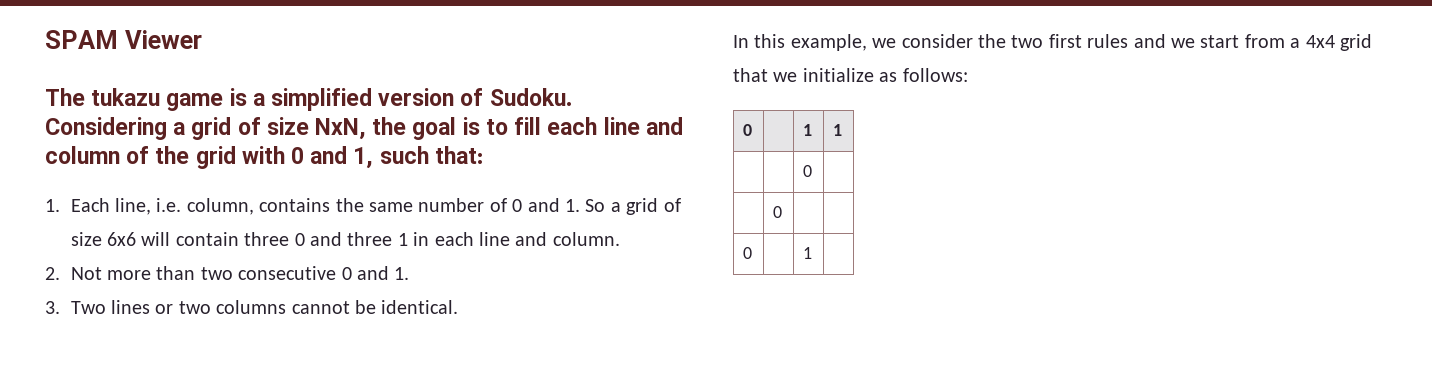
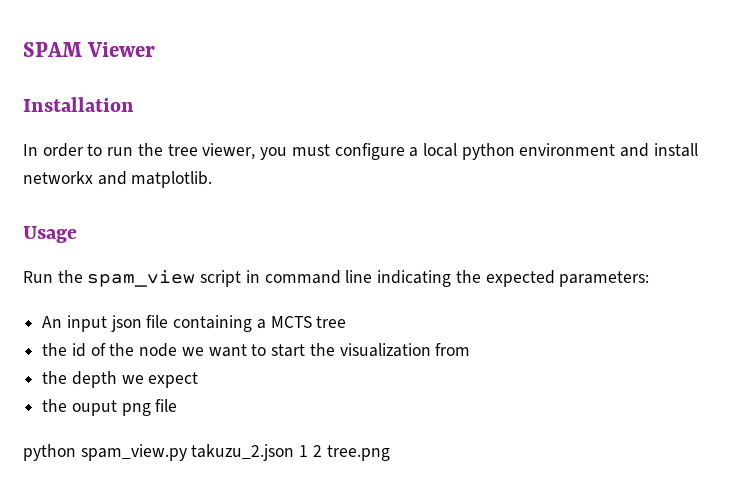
[45,88,572,111] [45,117,683,140] [45,146,483,169] [45,198,681,215] [70,232,620,246] [45,266,410,280] [45,300,459,314] [733,34,1372,51] [733,68,968,82] [743,124,753,136] [803,124,813,136] [833,124,843,136] [803,165,813,177] [773,206,783,218] [743,247,753,259] [803,247,813,259] The tukazu game is a simplified version of Sudoku. Considering a grid of size NxN, the goal is to fill each line and column of the grid with 0 and 1, such that: // 1. Each line, i.e. column, contains the same number of 0 and 1. So a grid of size 6x6 will contain three 0 and three 1 in each line and column. // 2. Not more than two consecutive 0 and 1. // 3. Two lines or two columns cannot be identical. // In this example, we consider the two first rules and we start from a 4x4 grid that we initialize as follows: // 0 | | 1 | 1 // | | 0 | // | 0 | | // 0 | | 1 | -> [23,97,134,112] [23,143,698,160] [23,171,213,188] [23,226,77,243] [23,270,650,287] [42,315,347,332] [42,343,471,357] [42,371,199,388] [42,399,178,416] [23,444,390,461] Installation // In order to run the tree viewer, you must configure a local python environment and install networkx and matplotlib. // Usage // Run the spam_view script in command line indicating the expected parameters: // An input json file containing a MCTS tree // the id of the node we want to start the visualization from // the depth we expect // the ouput png file // python spam_view.py takuzu_2.json 1 2 tree.png

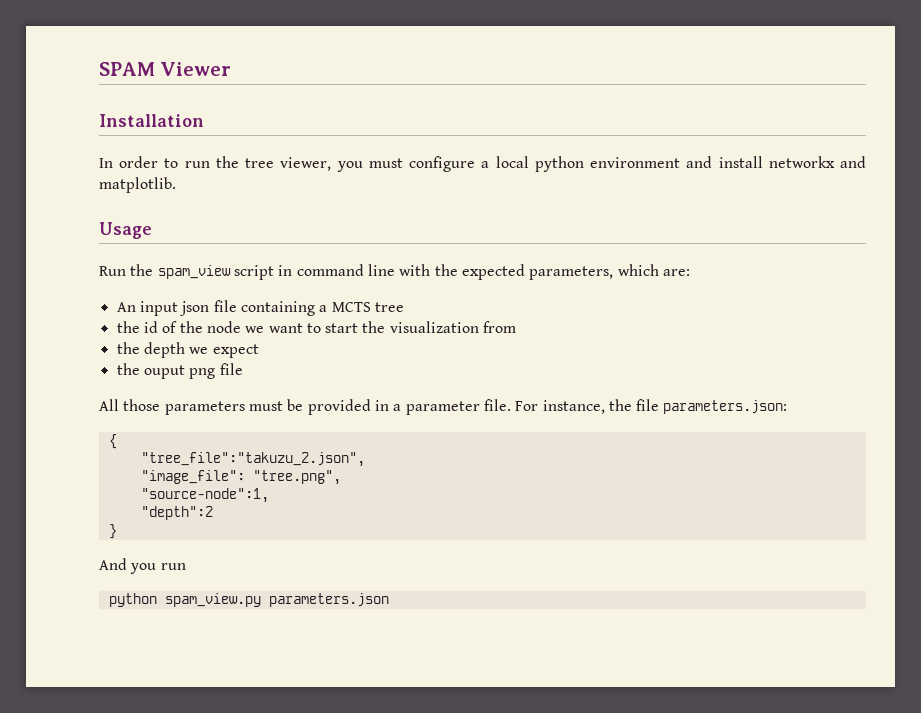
[377,270,452,287] indicating -> [399,264,431,276] with
[559,271,650,287] parameters: -> [529,264,690,280] parameters, which are:
[23,444,390,461] python spam_view.py takuzu_2.json 1 2 tree.png -> [99,399,788,415] [108,434,117,449] [140,452,365,467] [140,470,341,485] [140,488,269,503] [140,506,213,520] [108,524,117,539] [99,558,186,574] [108,593,389,607] All those parameters must be provided in a parameter file. For instance, the file parameters.json: // { // "tree_file":"takuzu_2.json", // "image_file": "tree.png", // "source-node":1, // "depth":2 // } // And you run // python spam_view.py parameters.json

